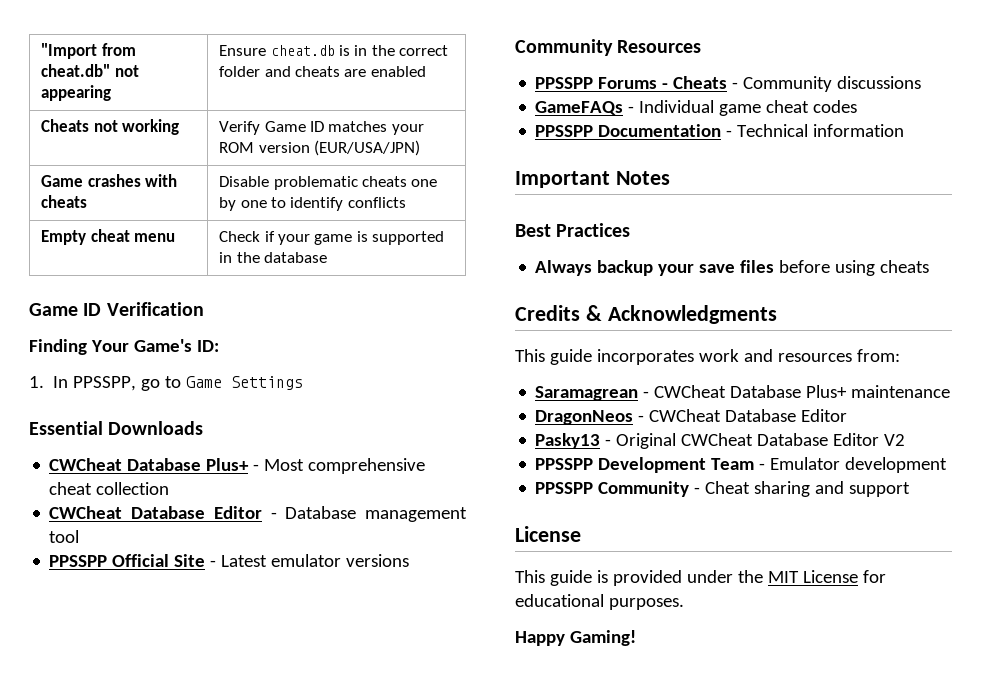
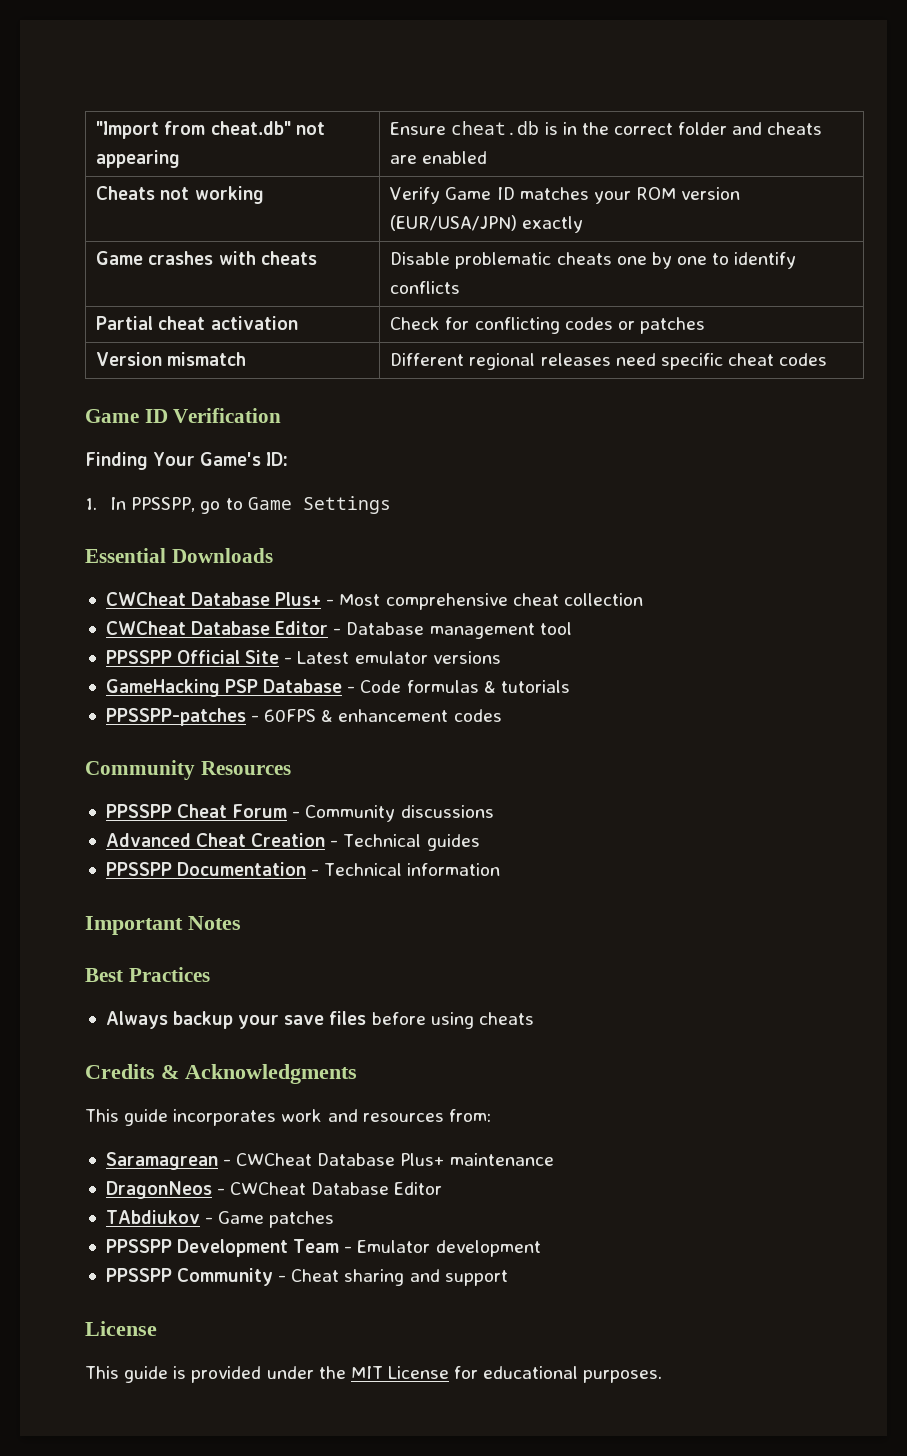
(420, 148) none -> [522,216,584,233] exactly
[41,229,175,245] [219,231,445,245] [219,252,327,263] Empty cheat menu | Check if your game is supported in the database -> [96,316,298,330] [390,317,706,334] [96,352,247,366] [390,353,828,370] Partial cheat activation | Check for conflicting codes or patches // Version mismatch | Different regional releases need specific cheat codes
(410, 560) none -> [105,679,570,697] [105,708,502,726] // GameHacking PSP Database - Code formulas & tutorials // PPSSPP-patches - 60FPS & enhancement codes
[598,76,728,89] Forums - Cheats -> [177,804,288,818] Cheat Forum
[535,100,858,116] GameFAQs - Individual game cheat codes -> [105,833,480,851] Advanced Cheat Creation - Technical guides
[535,433,906,449] Pasky13 - Original CWCheat Database Editor V2 -> [105,1210,335,1228] TAbdiukov - Game patches
[515,630,636,646] // Happy Gaming! -> (663, 1376) none

